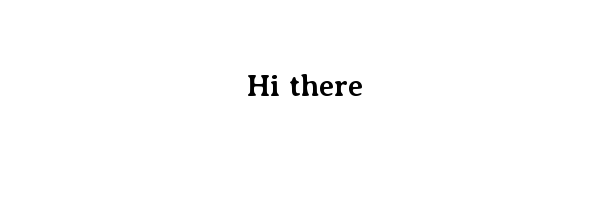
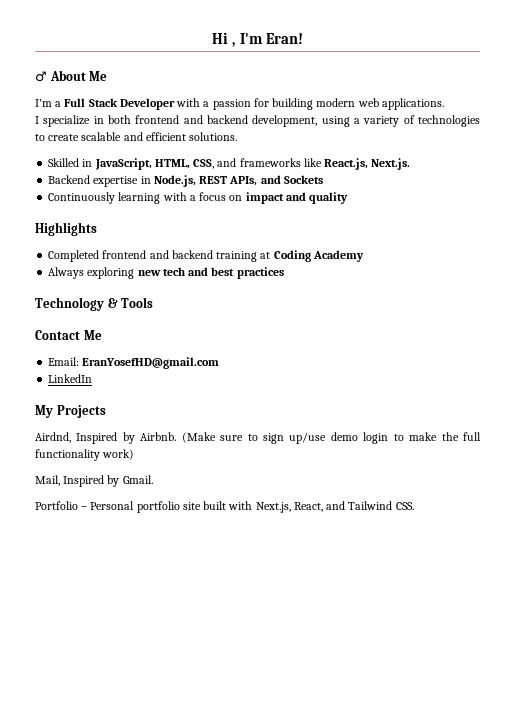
[288,74,363,96] there -> [232,33,303,47] [35,70,108,82] [35,98,444,110] [35,115,480,127] [35,132,238,141] [48,158,411,170] [48,175,323,187] [48,192,349,204] [35,222,97,236] [48,250,364,262] [48,267,284,279] [35,297,154,311] [35,330,102,340] [48,357,220,369] [48,374,93,383] [35,405,106,418] [35,432,481,444] [35,449,135,461] [35,475,153,487] [35,501,414,513] , I'm Eran! // ♂ About Me // I'm a Full Stack Developer with a passion for building modern web applications. // I specialize in both frontend and backend development, using a variety of technologies to create scalable and efficient solutions. // Skilled in JavaScript, HTML, CSS, and frameworks like React.js, Next.js. // Backend expertise in Node.js, REST APIs, and Sockets // Continuously learning with a focus on impact and quality // Highlights // Completed frontend and backend training at Coding Academy // Always exploring new tech and best practices // Technology & Tools // Contact Me // Email: EranYosefHD@gmail.com // LinkedIn // My Projects // Airdnd, Inspired by Airbnb. (Make sure to sign up/use demo login to make the full functionality work) // Mail, Inspired by Gmail. // Portfolio – Personal portfolio site built with Next.js, React, and Tailwind CSS.

